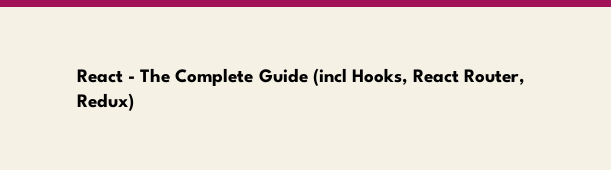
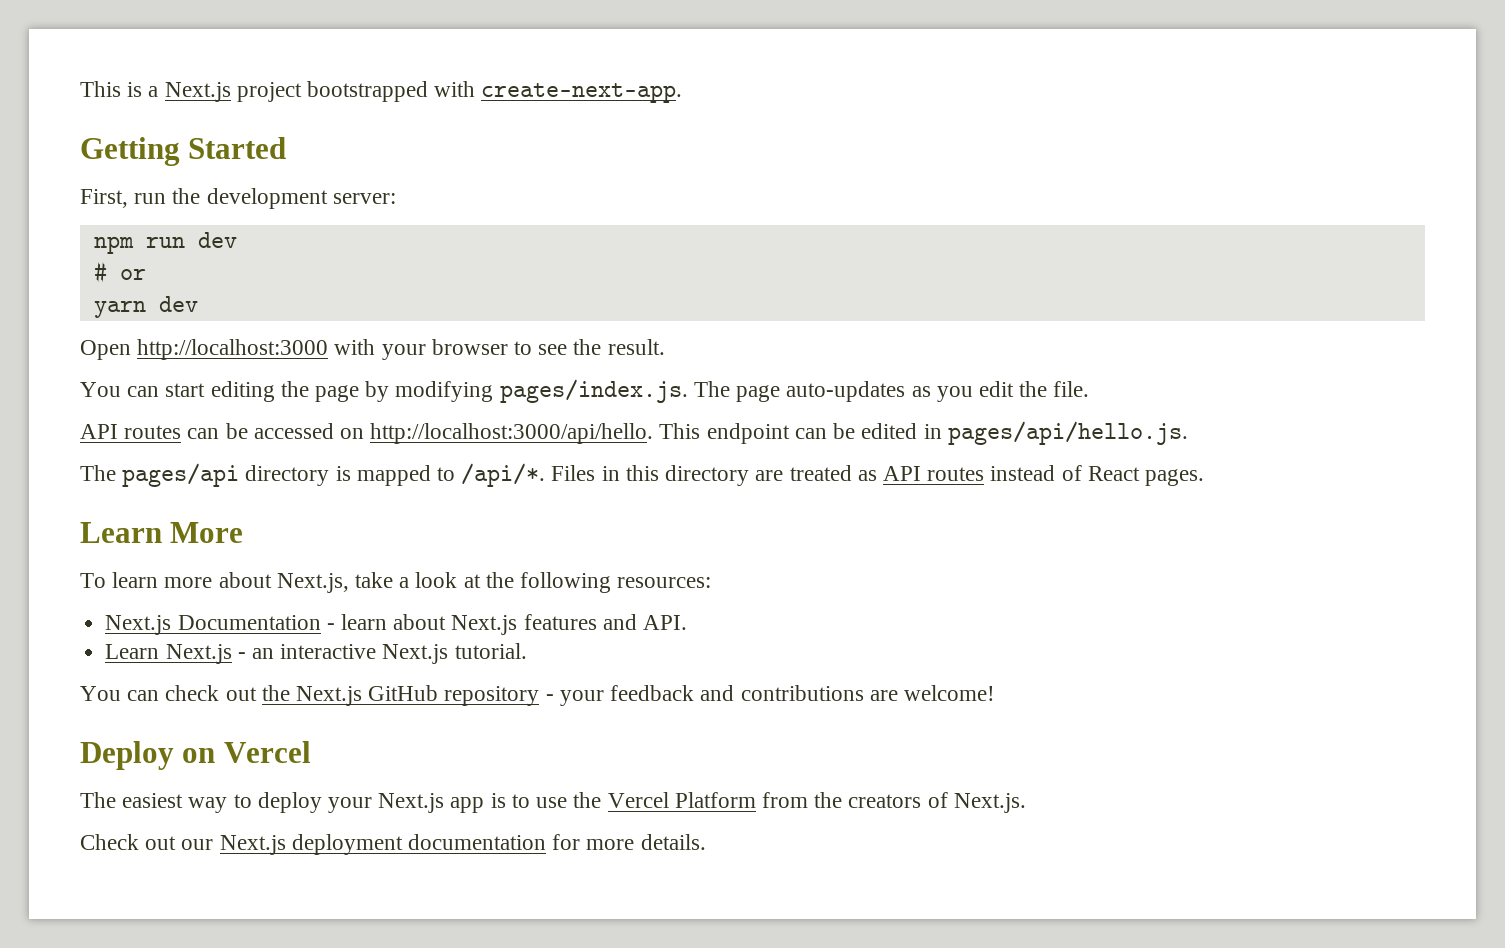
[77,68,526,86] [77,93,134,111] React - The Complete Guide (incl Hooks, React Router, Redux) -> [80,81,683,103] [80,137,287,166] [80,188,396,209] [93,232,237,254] [93,261,146,283] [93,296,198,318] [80,339,665,360] [80,379,1090,403] [80,421,1188,445] [80,463,1204,487] [80,522,244,543] [80,572,712,593] [105,614,687,635] [105,643,527,664] [80,685,995,706] [80,741,311,770] [80,792,1026,813] [80,834,706,855] This is a Next.js project bootstrapped with create-next-app. // Getting Started // First, run the development server: // npm run dev // # or // yarn dev // Open http://localhost:3000 with your browser to see the result. // You can start editing the page by modifying pages/index.js. The page auto-updates as you edit the file. // API routes can be accessed on http://localhost:3000/api/hello. This endpoint can be edited in pages/api/hello.js. // The pages/api directory is mapped to /api/*. Files in this directory are treated as API routes instead of React pages. // Learn More // To learn more about Next.js, take a look at the following resources: // Next.js Documentation - learn about Next.js features and API. // Learn Next.js - an interactive Next.js tutorial. // You can check out the Next.js GitHub repository - your feedback and contributions are welcome! // Deploy on Vercel // The easiest way to deploy your Next.js app is to use the Vercel Platform from the creators of Next.js. // Check out our Next.js deployment documentation for more details.

